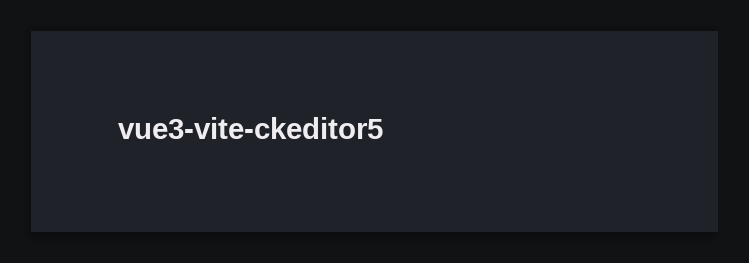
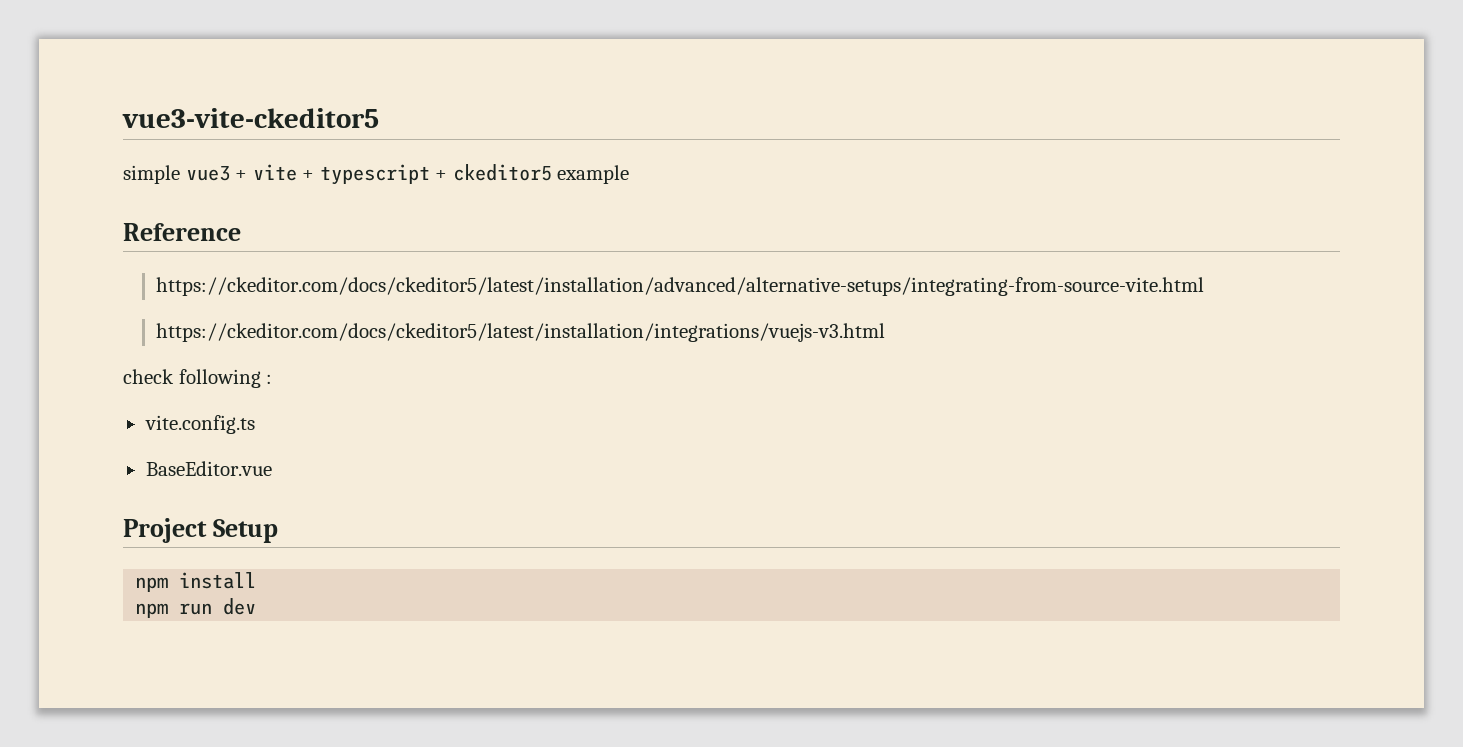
(383, 128) none -> [123,164,630,185] [123,223,241,241] [156,277,1205,296] [156,323,886,342] [123,369,273,388] [144,415,255,434] [145,461,272,476] [123,518,278,543] [135,572,257,592] [135,598,257,618] // simple vue3 + vite + typescript + ckeditor5 example // Reference // https://ckeditor.com/docs/ckeditor5/latest/installation/advanced/alternative-setups/integrating-from-source-vite.html // https://ckeditor.com/docs/ckeditor5/latest/installation/integrations/vuejs-v3.html // check following : // vite.config.ts // BaseEditor.vue // Project Setup // npm install // npm run dev

